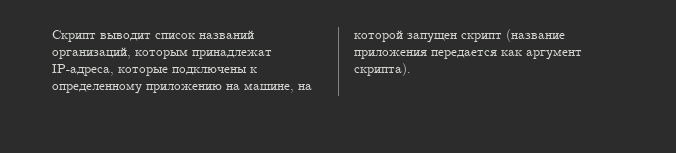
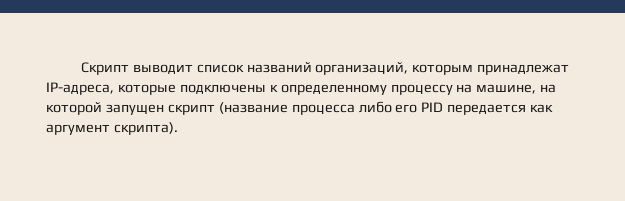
[146,84,222,93] приложению -> [390,84,453,95] процессу
[354,50,427,59] приложения -> [291,101,444,115] процесса либо его PID

